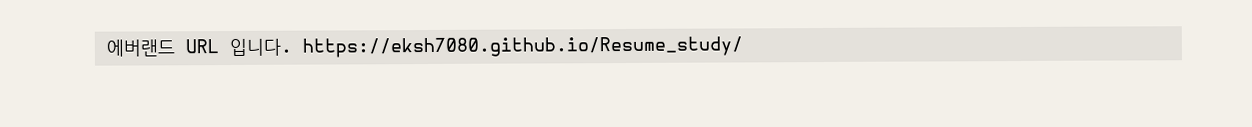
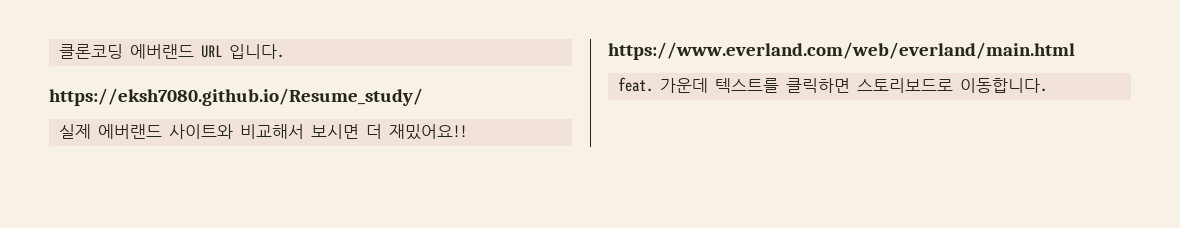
(106, 48) none -> [59,44,124,59] 클론코딩
(292, 47) none -> (285, 51) //
(743, 47) none -> [59,124,468,140] [608,42,1075,60] [618,77,1048,93] // 실제 에버랜드 사이트와 비교해서 보시면 더 재밌어요!! // https://www.everland.com/web/everland/main.html // feat. 가운데 텍스트를 클릭하면 스토리보드로 이동합니다.

